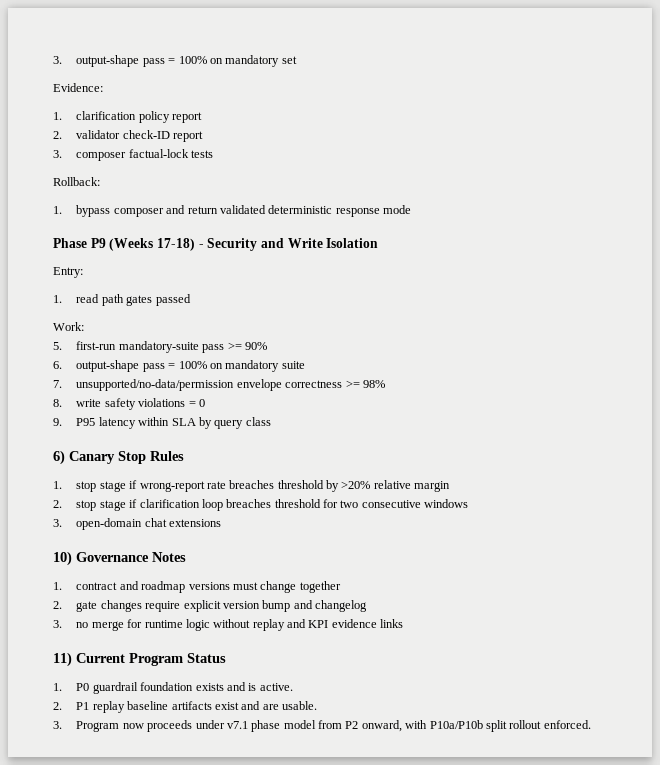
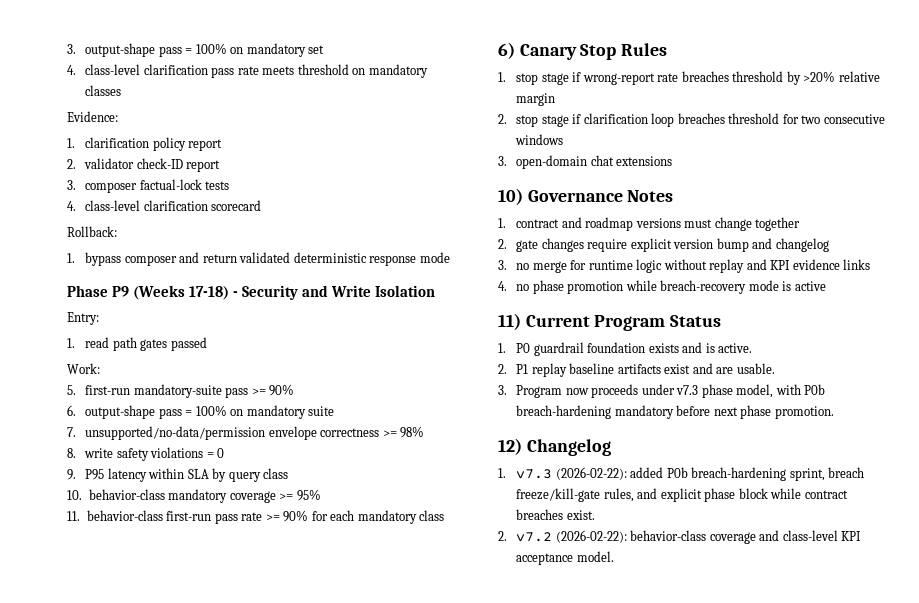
(297, 60) none -> [67,64,428,78] [85,85,122,96] // 4. class-level clarification pass rate meets threshold on mandatory classes
(214, 154) none -> [67,200,262,211] // 4. class-level clarification scorecard
(271, 421) none -> [67,489,321,503] [67,510,445,524] // 10. behavior-class mandatory coverage >= 95% // 11. behavior-class first-run pass rate >= 90% for each mandatory class
(404, 623) none -> [498,280,826,294] // 4. no phase promotion while breach-recovery mode is active
[226,720,591,732] v7.1 phase model from P2 onward, with P10a/P10b split rollout enforced. -> [676,384,826,398] [516,405,834,419] [498,438,611,456] [498,467,865,481] [516,488,848,502] [516,509,595,520] [498,530,862,544] [516,551,614,565] v7.3 phase model, with P0b breach-hardening mandatory before next phase promotion. // 12) Changelog // 1. v7.3 (2026-02-22): added P0b breach-hardening sprint, breach freeze/kill-gate rules, and explicit phase block while contract breaches exist. // 2. v7.2 (2026-02-22): behavior-class coverage and class-level KPI acceptance model.

